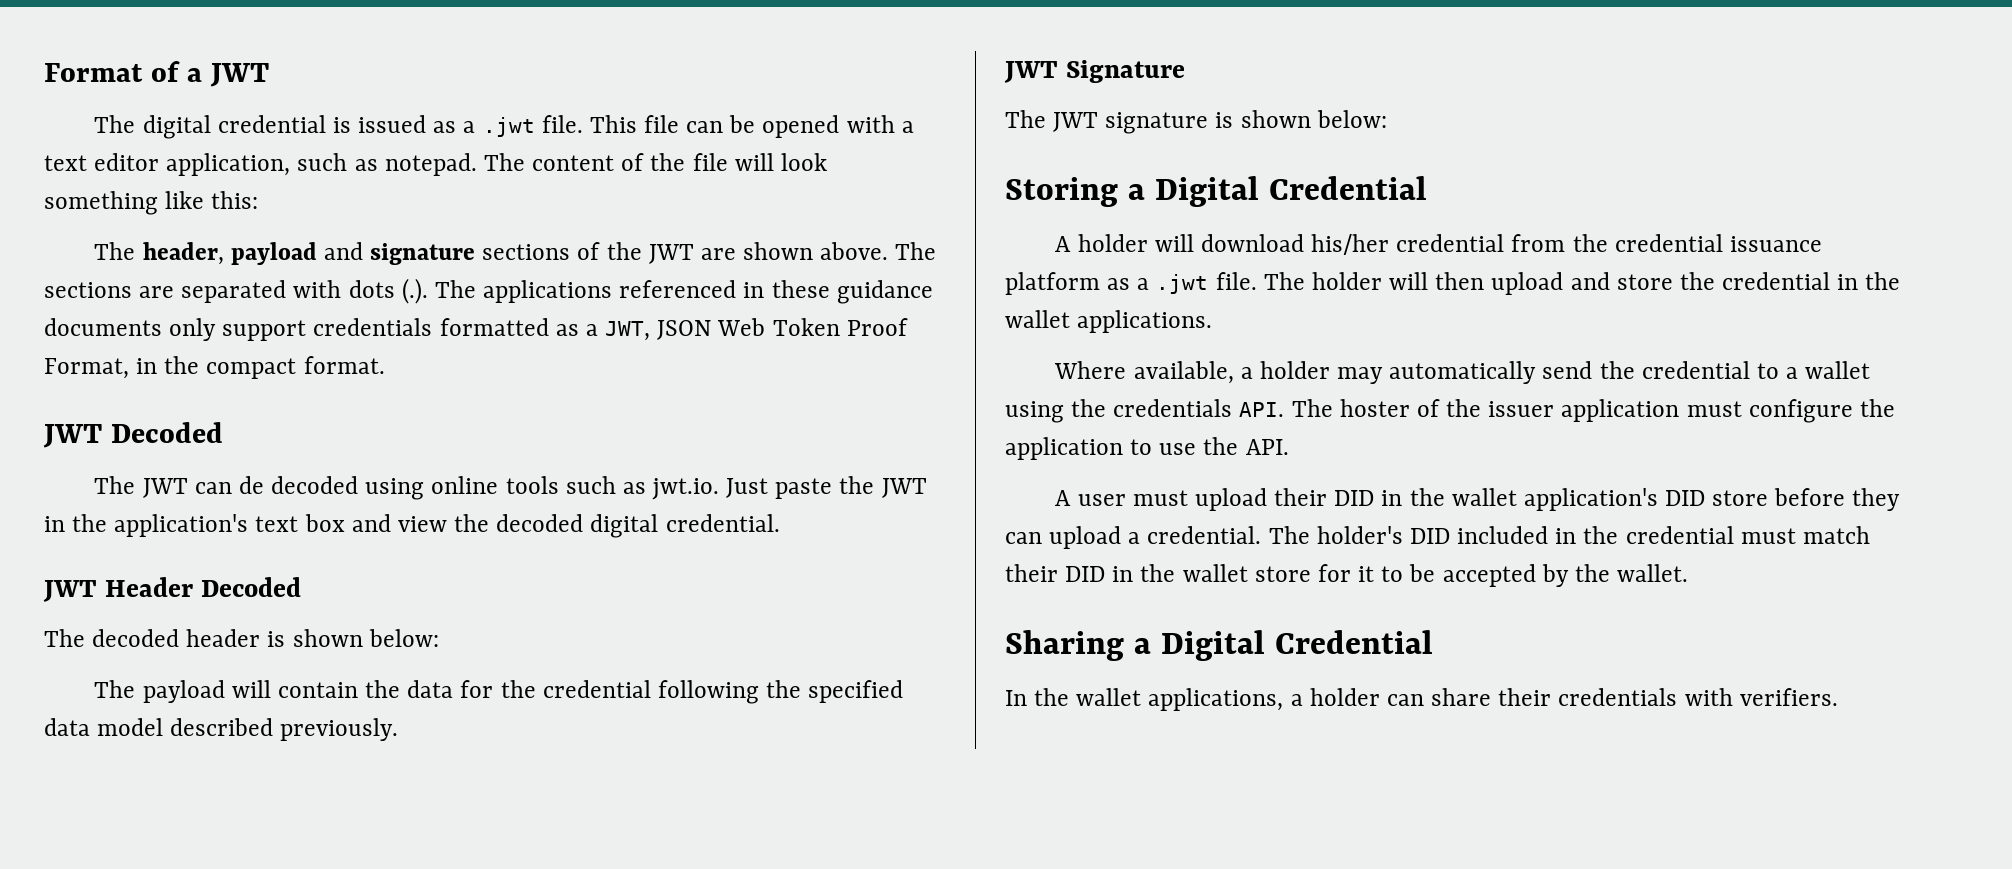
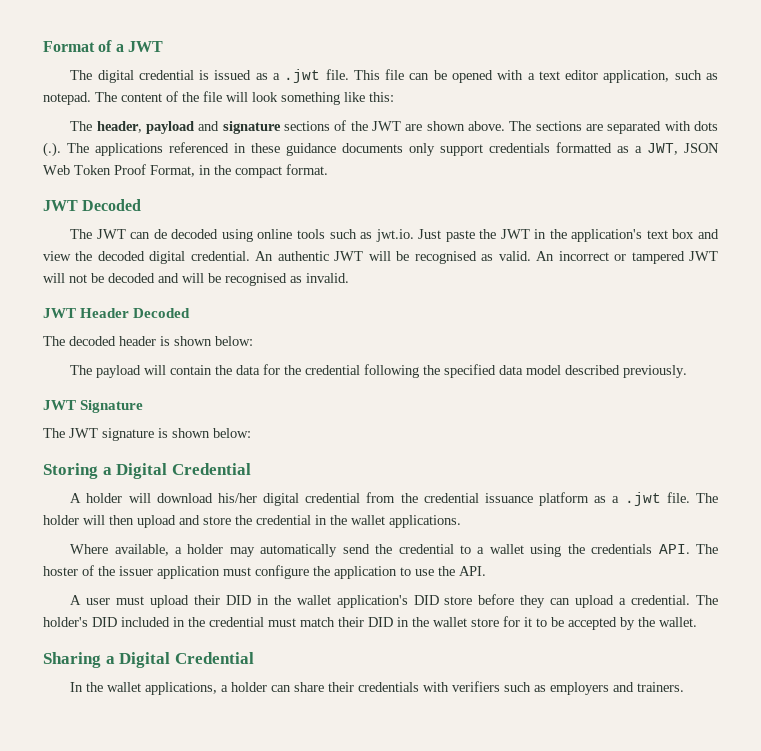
(780, 523) none -> [255,251,719,264] [43,273,349,286] An authentic JWT will be recognised as valid. An incorrect or tampered JWT will not be decoded and will be recognised as invalid.
(1390, 244) none -> [263,493,300,506] digital
[1739,688,1838,706] verifiers. -> [452,681,685,695] verifiers such as employers and trainers.

